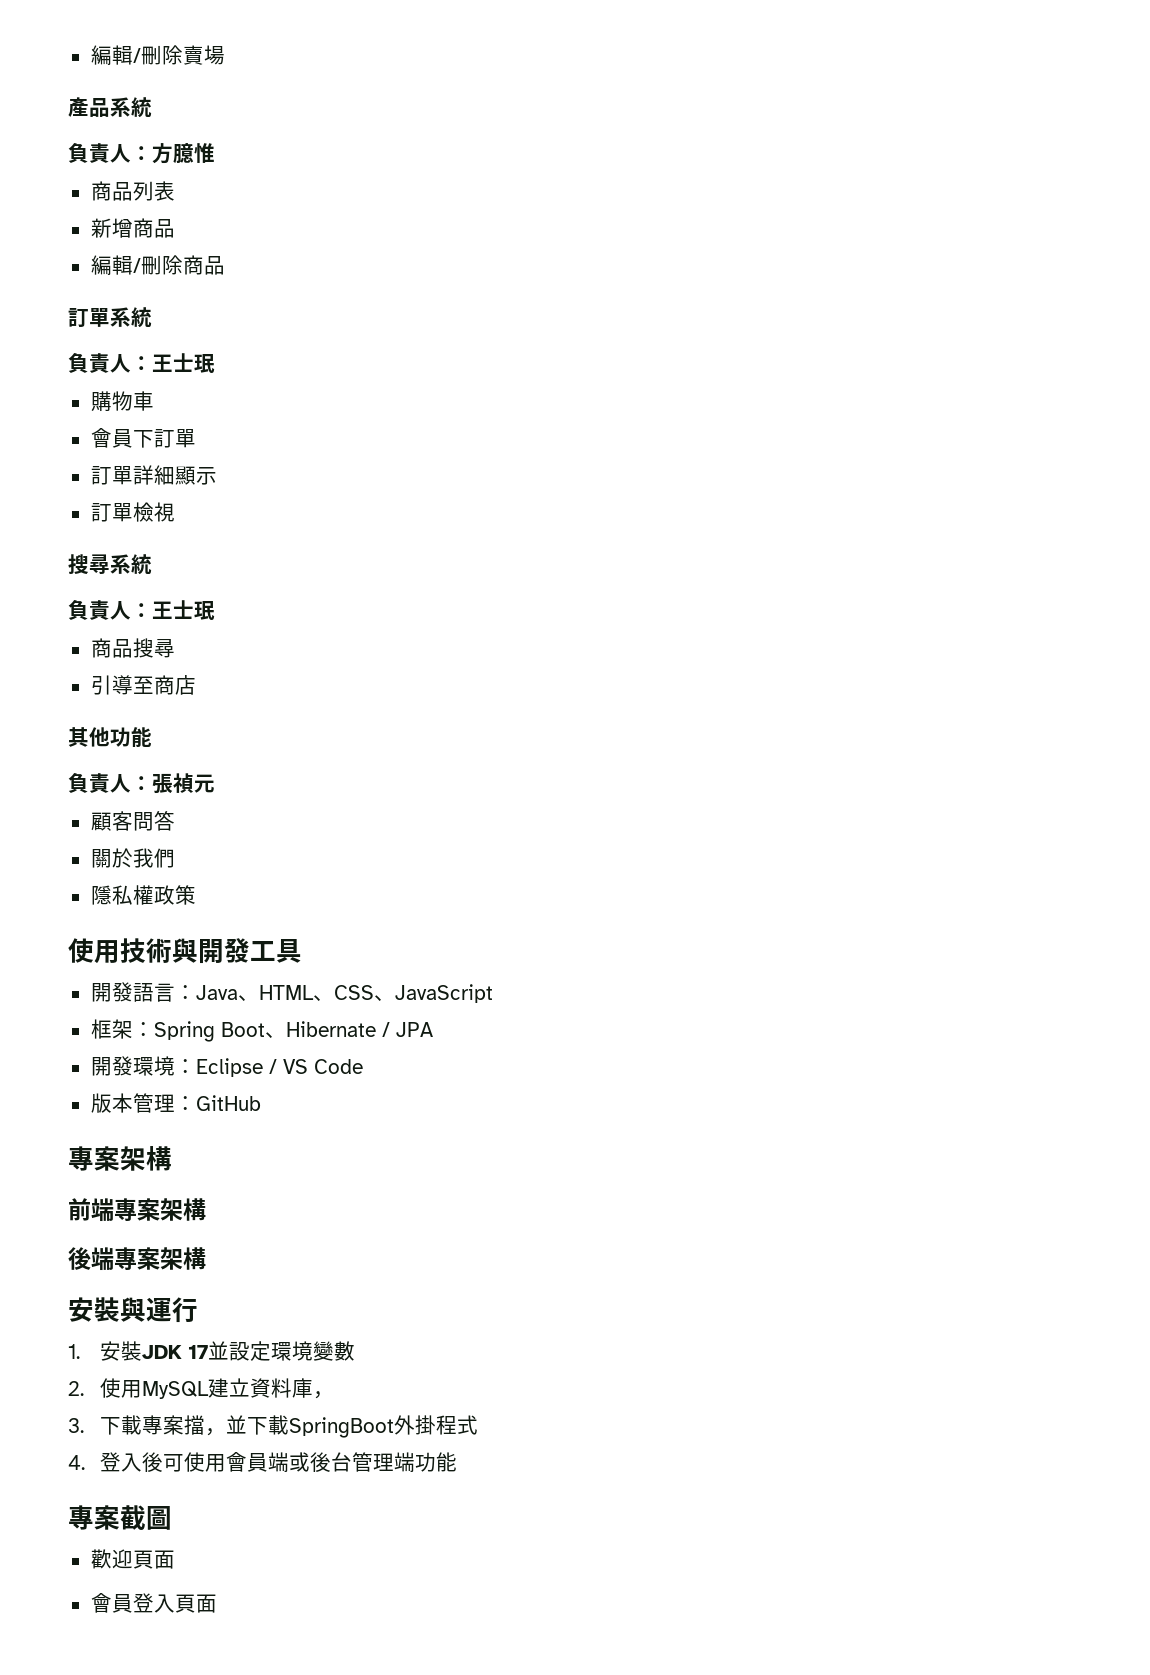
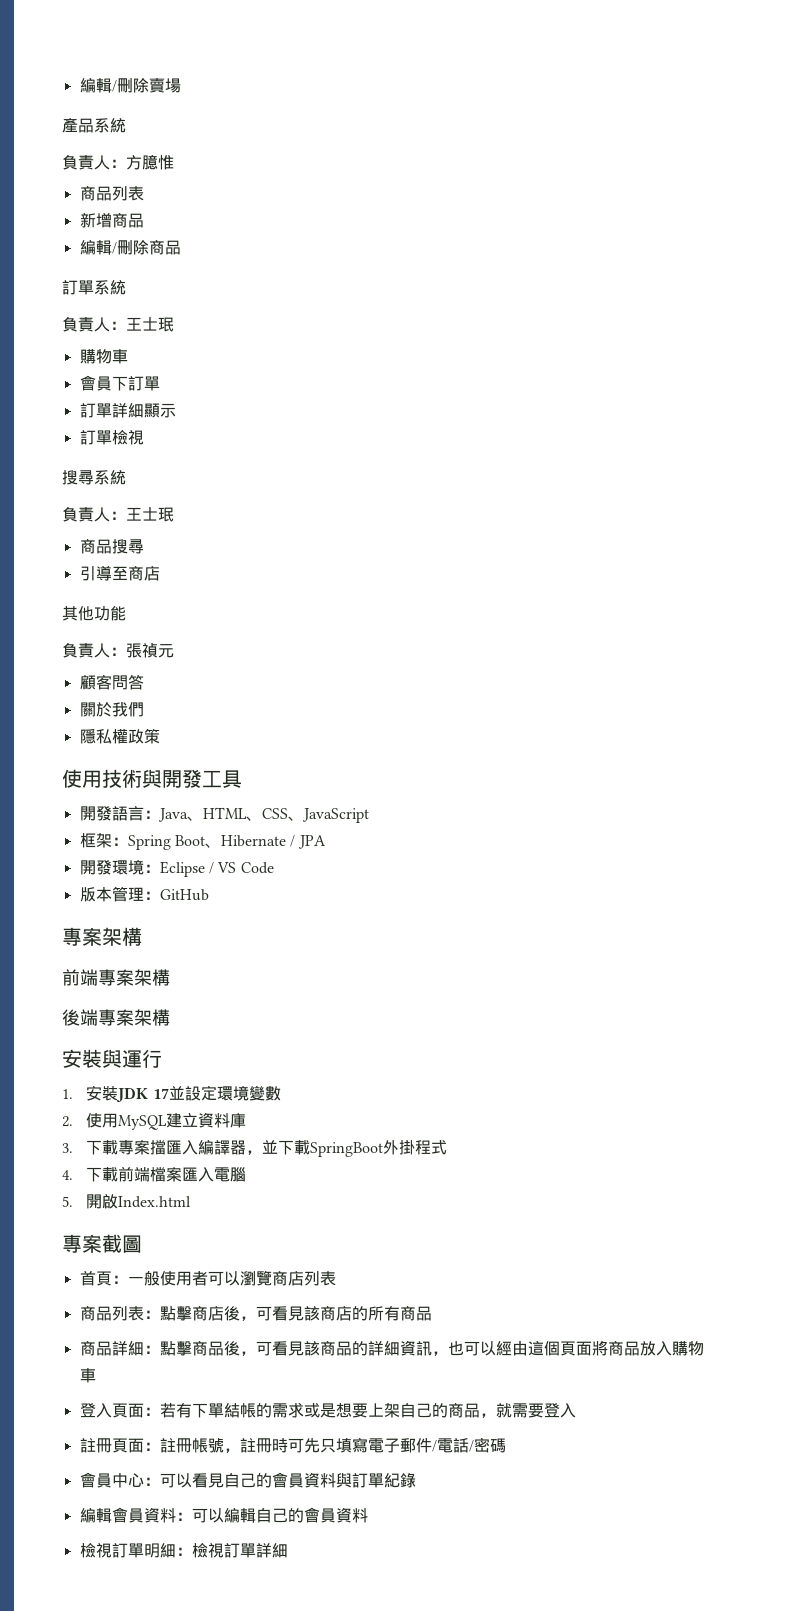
[312,1391,334,1399] ， -> (247, 1120) none
(205, 1425) none -> [166,1140,247,1155] 匯入編譯器
[99,1452,457,1472] [68,1505,172,1530] [90,1549,175,1569] [90,1593,217,1613] 登入後可使用會員端或後台管理端功能 // 專案截圖 // 歡迎頁面 // 會員登入頁面 -> [86,1166,247,1182] [62,1194,192,1209] [62,1234,142,1253] [79,1270,336,1286] [79,1306,432,1321] [79,1340,704,1356] [79,1368,96,1383] [79,1402,576,1418] [79,1437,506,1453] [79,1472,416,1488] [79,1507,368,1523] [79,1542,288,1558] 下載前端檔案匯入電腦 // 5.開啟Index.html // 專案截圖 // 首頁：一般使用者可以瀏覽商店列表 // 商品列表：點擊商店後，可看見該商店的所有商品 // 商品詳細：點擊商品後，可看見該商品的詳細資訊，也可以經由這個頁面將商品放入購物車 // 登入頁面：若有下單結帳的需求或是想要上架自己的商品，就需要登入 // 註冊頁面：註冊帳號，註冊時可先只填寫電子郵件/電話/密碼 // 會員中心：可以看見自己的會員資料與訂單紀錄 // 編輯會員資料：可以編輯自己的會員資料 // 檢視訂單明細：檢視訂單詳細

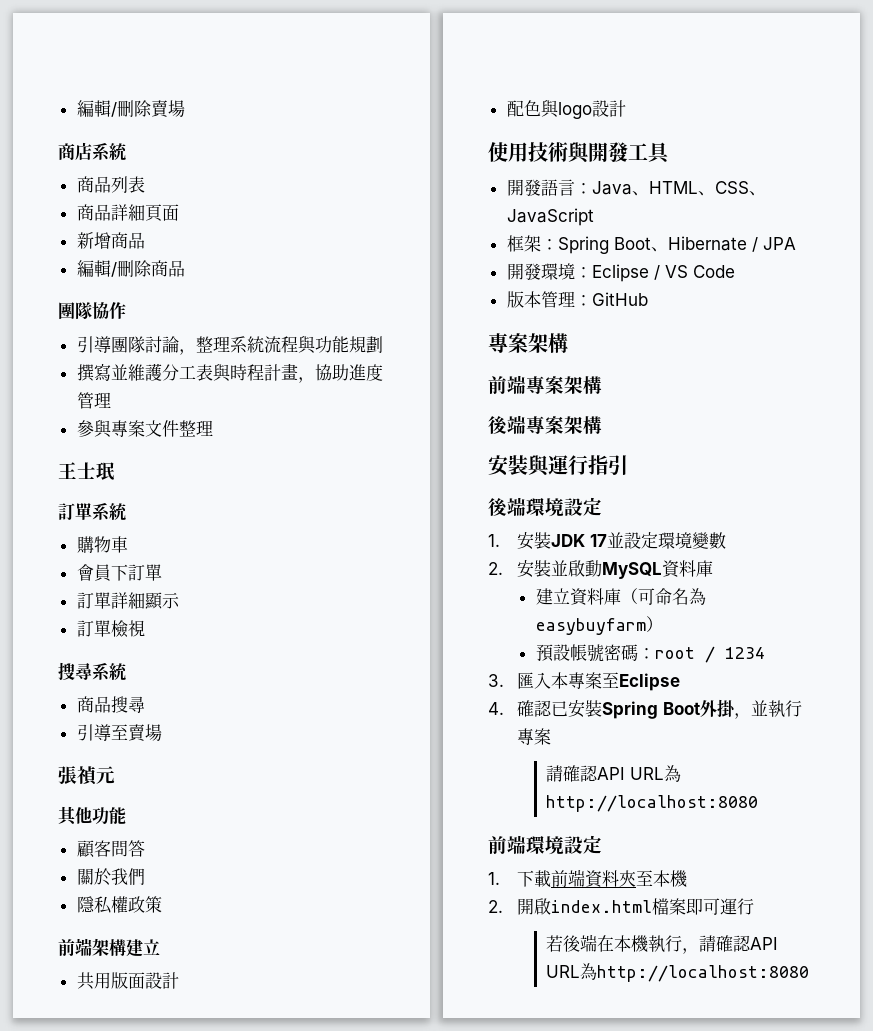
[62,118,126,133] [62,154,174,170] [79,186,144,201] 產品系統 // 負責人：方臆惟 // 商品列表 -> [58,142,127,161] [76,176,145,193] [76,204,179,222] 商店系統 // 商品列表 // 商品詳細頁面
(181, 247) none -> [58,302,126,320] [76,336,383,355] [76,363,383,383] [76,392,111,409] [76,420,213,438] [58,462,115,481] // 團隊協作 // 引導團隊討論，整理系統流程與功能規劃 // 撰寫並維護分工表與時程計畫，協助進度管理 // 參與專案文件整理 // 王士珉
[62,317,174,332] // 負責人：王士珉 -> (127, 511) none
[62,507,174,522] // 負責人：王士珉 -> (127, 671) none
[127,566,160,581] 商店 -> [127,724,162,742] [58,766,115,785] 賣場 // 張禎元
[62,643,174,658] // 負責人：張禎元 -> (126, 815) none
(160, 736) none -> [58,938,160,957] [76,972,179,990] [506,100,626,119] // 前端架構建立 // 共用版面設計 // 配色與logo設計
(162, 1058) none -> [588,455,628,476] [488,497,602,517] 指引 // 後端環境設定
[86,1112,247,1130] [62,1140,448,1157] [62,1166,247,1182] [62,1194,192,1209] [62,1234,142,1253] [79,1270,336,1286] [79,1306,432,1321] [79,1340,704,1356] [79,1368,96,1383] [79,1402,576,1418] [79,1437,506,1453] [79,1472,416,1488] [79,1507,368,1523] [79,1542,288,1558] 使用MySQL建立資料庫 // 3.下載專案擋匯入編譯器，並下載SpringBoot外掛程式 // 4.下載前端檔案匯入電腦 // 5.開啟Index.html // 專案截圖 // 首頁：一般使用者可以瀏覽商店列表 // 商品列表：點擊商店後，可看見該商店的所有商品 // 商品詳細：點擊商品後，可看見該商品的詳細資訊，也可以經由這個頁面將商品放入購物車 // 登入頁面：若有下單結帳的需求或是想要上架自己的商品，就需要登入 // 註冊頁面：註冊帳號，註冊時可先只填寫電子郵件/電話/密碼 // 會員中心：可以看見自己的會員資料與訂單紀錄 // 編輯會員資料：可以編輯自己的會員資料 // 檢視訂單明細：檢視訂單詳細 -> [517,560,714,579] [535,588,706,606] [535,616,663,635] [535,644,765,663] [488,672,681,691] [488,699,803,719] [517,728,552,745] [546,765,682,782] [546,795,759,812] [488,835,602,855] [488,869,689,888] [488,898,755,915] [546,934,779,954] [546,963,810,982] 安裝並啟動MySQL資料庫 // 建立資料庫（可命名為easybuyfarm） // 預設帳號密碼：root / 1234 // 3.匯入本專案至Eclipse // 4.確認已安裝Spring Boot外掛，並執行專案 // 請確認API URL為http://localhost:8080 // 前端環境設定 // 1.下載前端資料夾至本機 // 2.開啟index.html檔案即可運行 // 若後端在本機執行，請確認API URL為http://localhost:8080

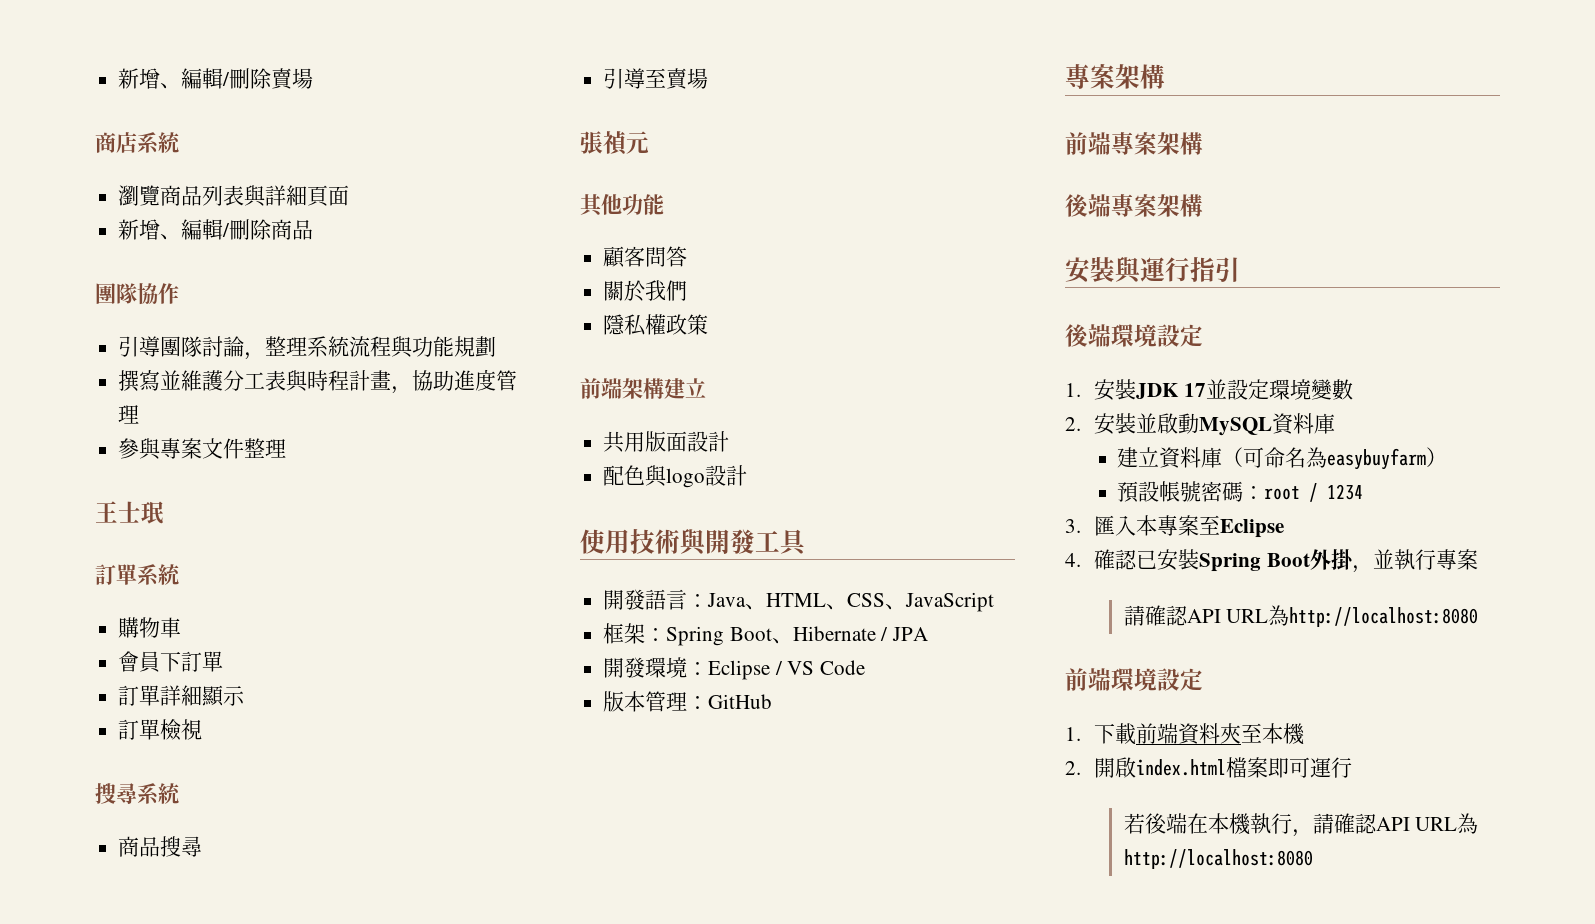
(76, 108) none -> [118,68,182,89] 新增、
(127, 151) none -> [118,185,161,206] 瀏覽
[76,204,111,221] // 商品 -> [244,185,267,207] 與
[110,232,145,249] 商品 // -> [160,234,182,240] 、

